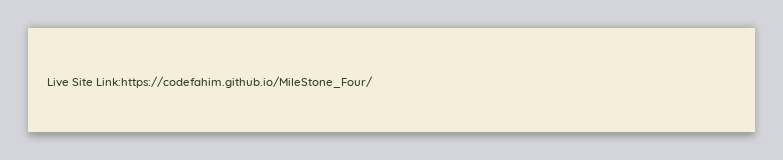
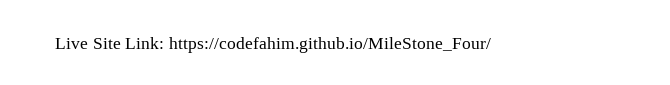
[96,76,374,88] Link:https://codefahim.github.io/MileStone_Four/ -> [125,37,492,53] Link: https://codefahim.github.io/MileStone_Four/

